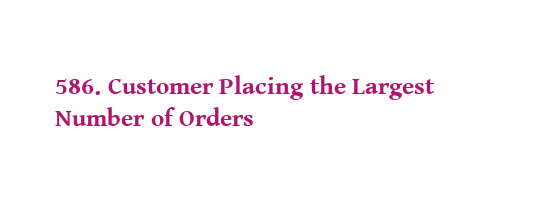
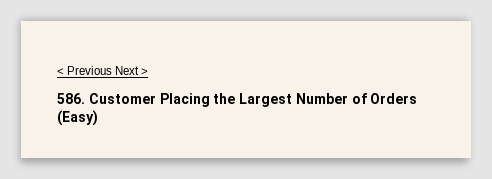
(55, 87) none -> [57,66,149,75] < Previous Next > //
(255, 116) none -> [57,110,98,126] (Easy)

